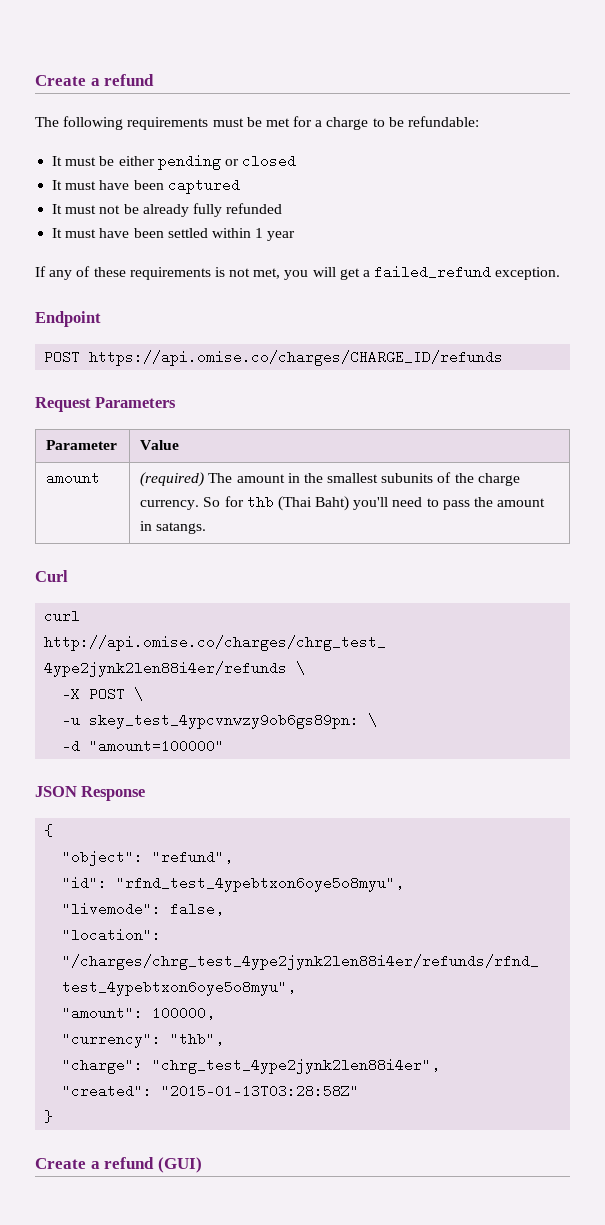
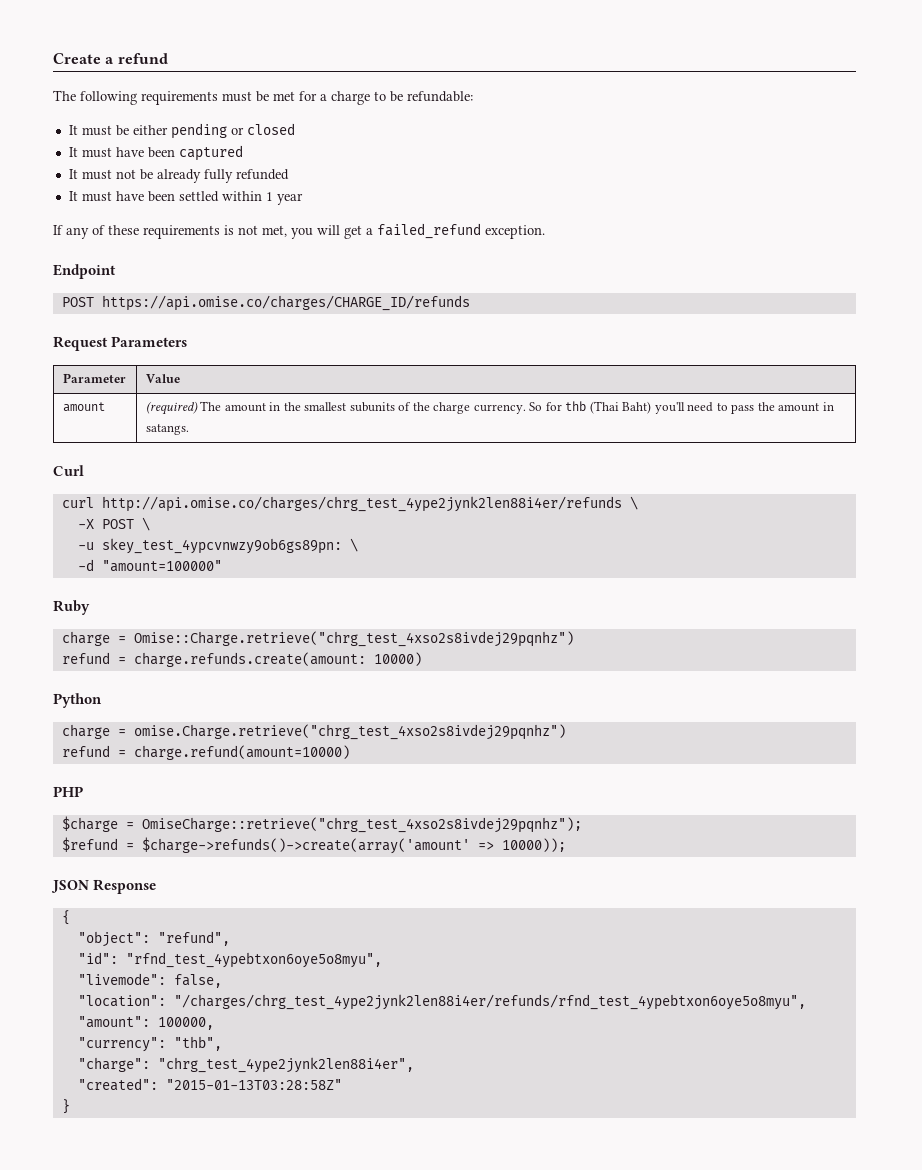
(225, 746) none -> [53,600,90,615] [61,631,574,647] [61,652,422,667] [53,693,102,708] [61,724,566,740] [61,745,350,760] [53,786,83,797] [61,816,582,833] [61,837,566,854] // Ruby // charge = Omise::Charge.retrieve("chrg_test_4xso2s8ivdej29pqnhz") // refund = charge.refunds.create(amount: 10000) // Python // charge = omise.Charge.retrieve("chrg_test_4xso2s8ivdej29pqnhz") // refund = charge.refund(amount=10000) // PHP // $charge = OmiseCharge::retrieve("chrg_test_4xso2s8ivdej29pqnhz"); // $refund = $charge->refunds()->create(array('amount' => 10000));
[35,1157,202,1173] // Create a refund (GUI) -> (70, 1106) none

